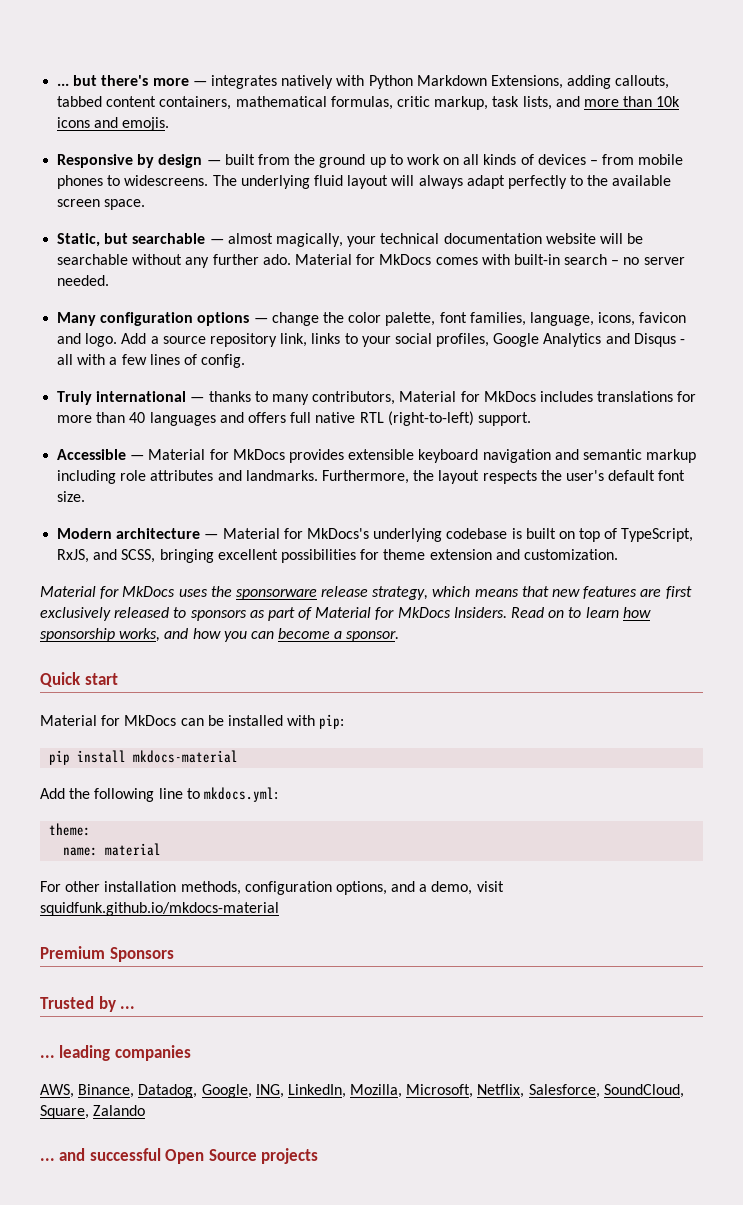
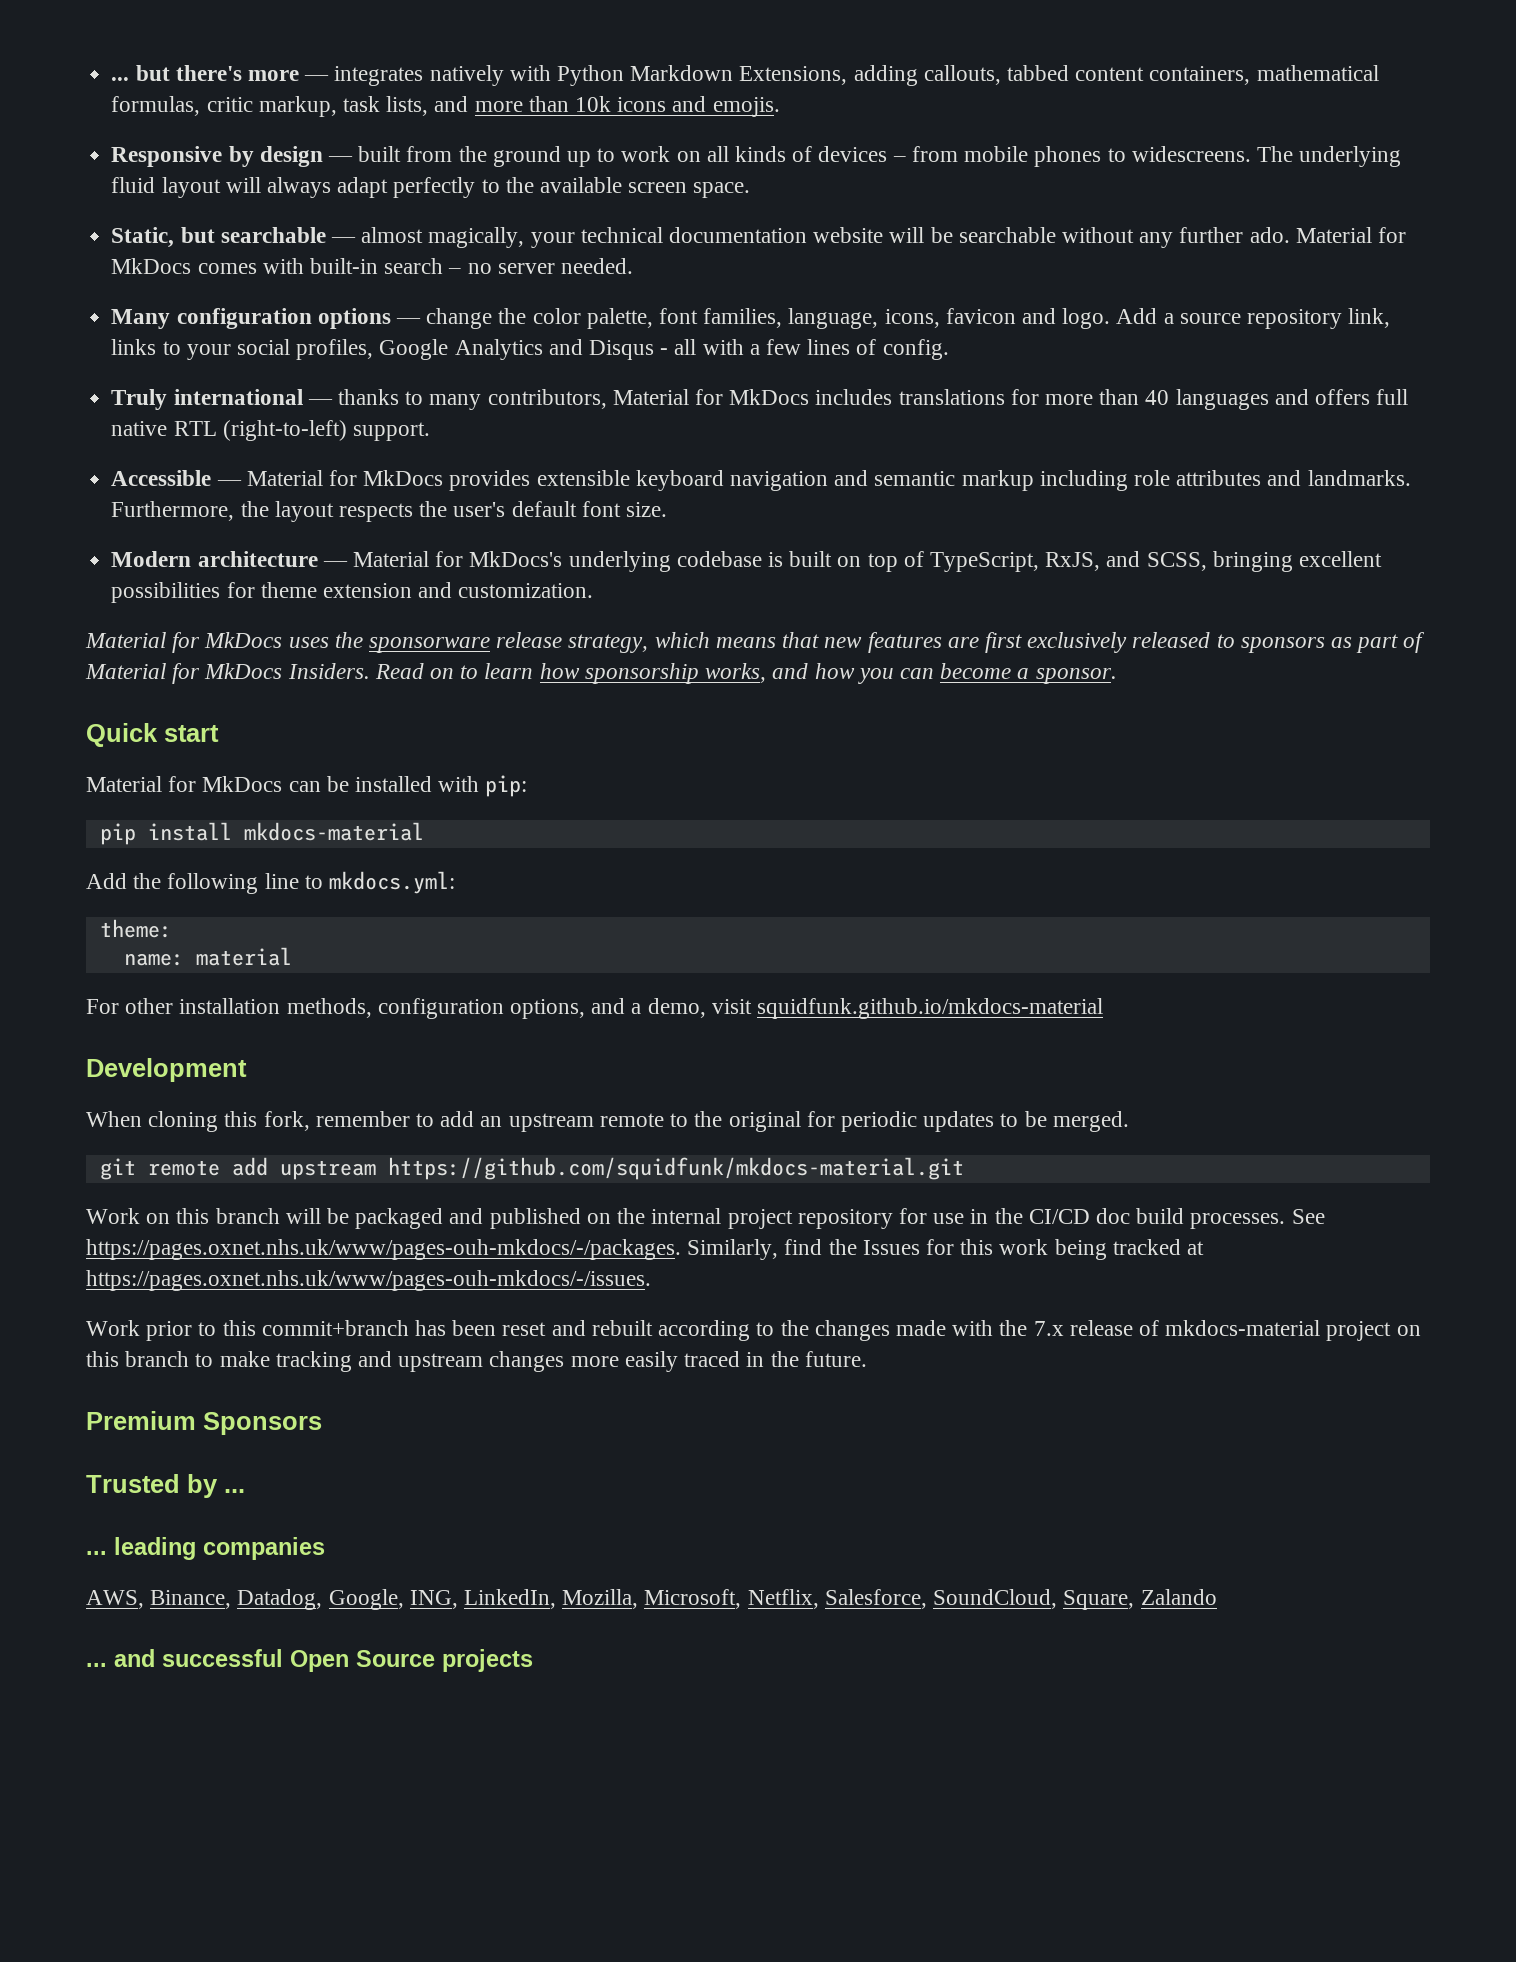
(279, 909) none -> [86,1058,247,1082] [86,1111,1129,1132] [99,1157,964,1180] [86,1208,1325,1229] [86,1239,1205,1260] [86,1270,651,1291] [86,1320,1421,1341] [86,1351,867,1372] // Development // When cloning this fork, remember to add an upstream remote to the original for periodic updates to be merged. // git remote add upstream https://github.com/squidfunk/mkdocs-material.git // Work on this branch will be packaged and published on the internal project repository for use in the CI/CD doc build processes. See https://pages.oxnet.nhs.uk/www/pages-ouh-mkdocs/-/packages. Similarly, find the Issues for this work being tracked at https://pages.oxnet.nhs.uk/www/pages-ouh-mkdocs/-/issues. // Work prior to this commit+branch has been reset and rebuilt according to the changes made with the 7.x release of mkdocs-material project on this branch to make tracking and upstream changes more easily traced in the future.

